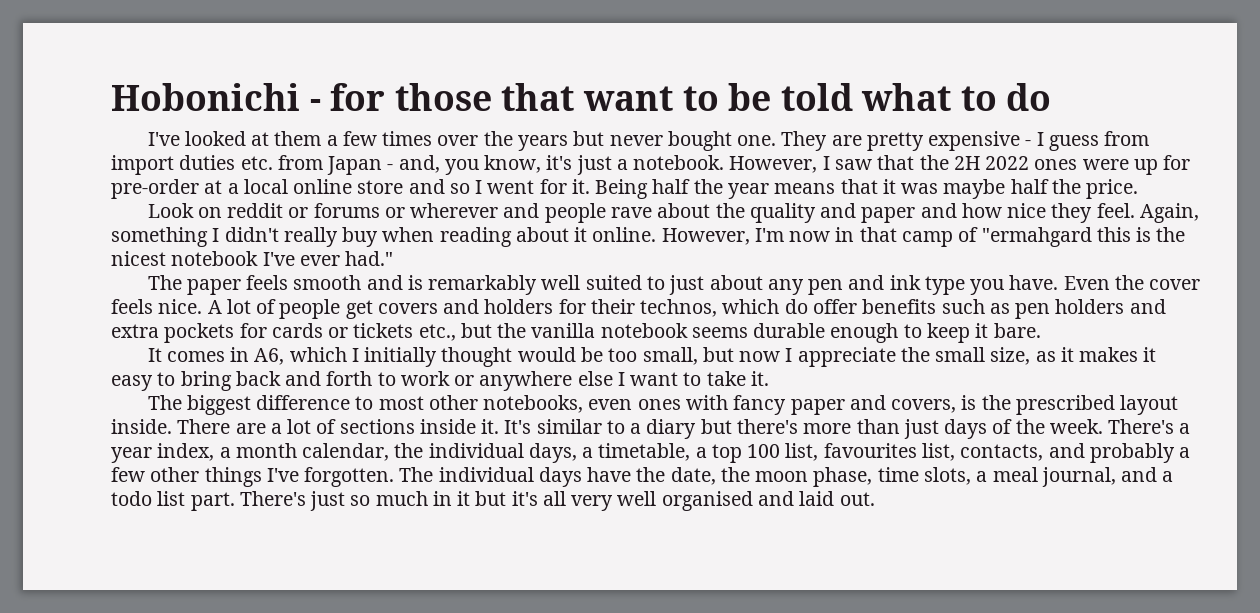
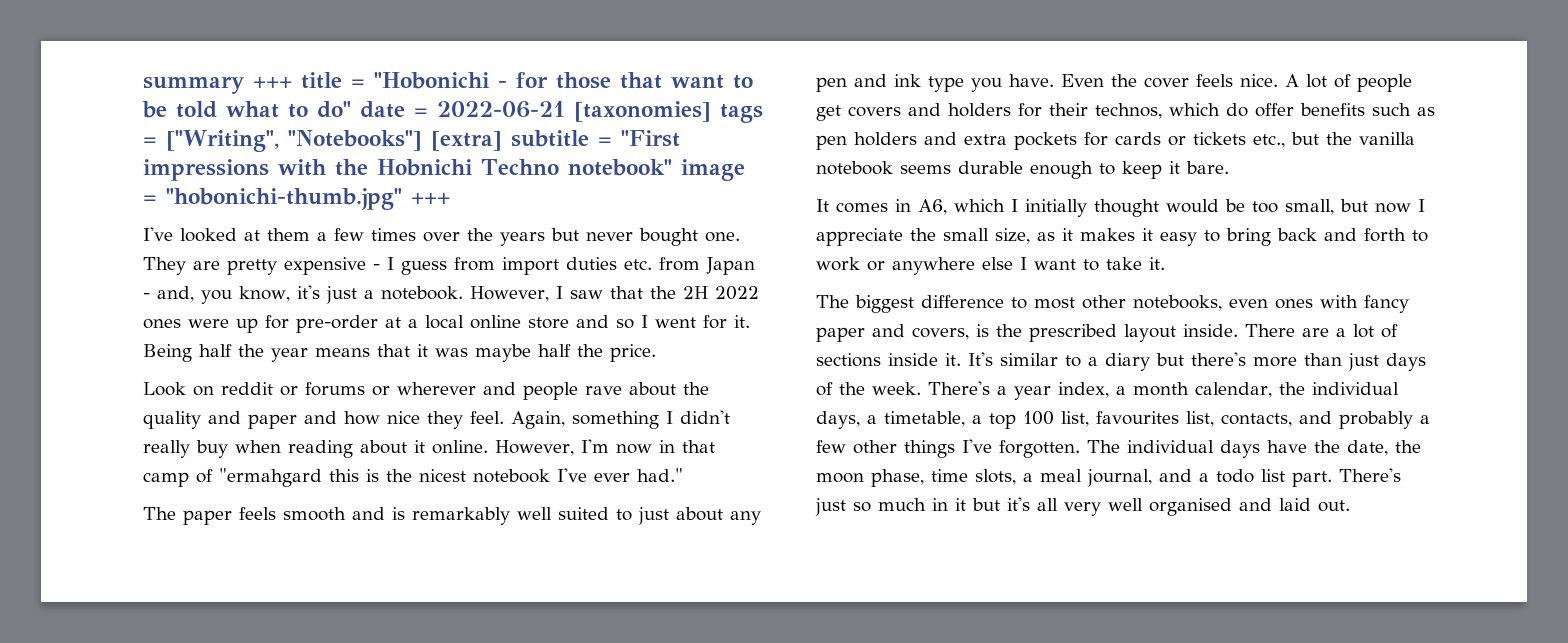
[111,83,300,111] Hobonichi -> [143,72,490,94] summary +++ title = "Hobonichi
[1006,83,1052,111] do -> [317,101,763,123] [143,130,680,152] [143,159,745,181] [143,188,450,210] do" date = 2022-06-21 [taxonomies] tags = ["Writing", "Notebooks"] [extra] subtitle = "First impressions with the Hobnichi Techno notebook" image = "hobonichi-thumb.jpg" +++

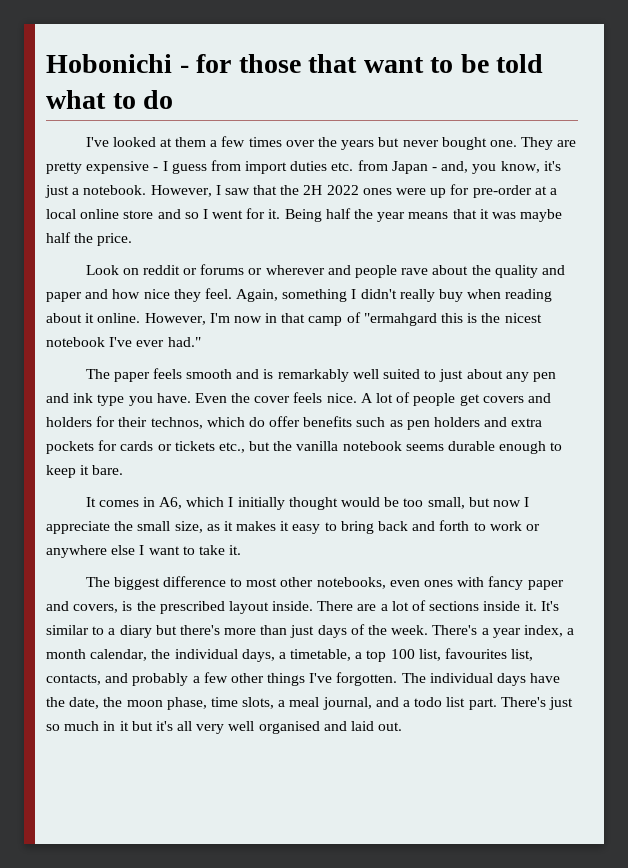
[143,72,490,94] summary +++ title = "Hobonichi -> [46,54,172,73] Hobonichi
[317,101,763,123] [143,130,680,152] [143,159,745,181] [143,188,450,210] do" date = 2022-06-21 [taxonomies] tags = ["Writing", "Notebooks"] [extra] subtitle = "First impressions with the Hobnichi Techno notebook" image = "hobonichi-thumb.jpg" +++ -> [143,90,174,109] do

